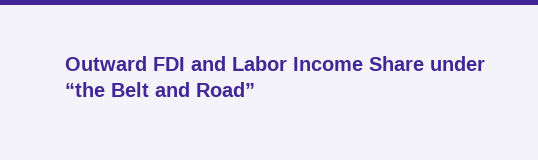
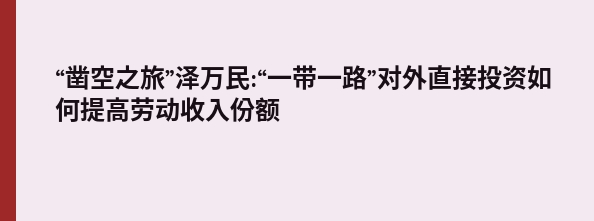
[65,56,485,71] [65,82,255,97] Outward FDI and Labor Income Share under “the Belt and Road” -> [55,65,552,90] [55,97,280,122] “凿空之旅”泽万民:“一带一路”对外直接投资如何提高劳动收入份额

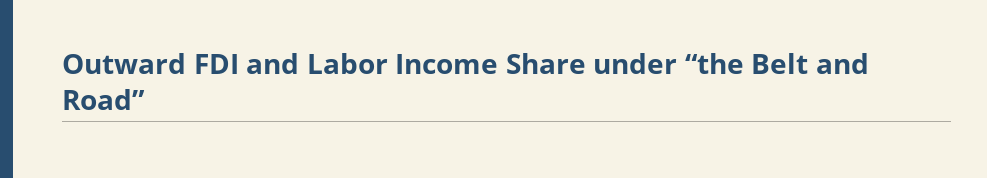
[55,65,552,90] [55,97,280,122] “凿空之旅”泽万民:“一带一路”对外直接投资如何提高劳动收入份额 -> [62,53,870,74] [62,89,145,110] Outward FDI and Labor Income Share under “the Belt and Road”

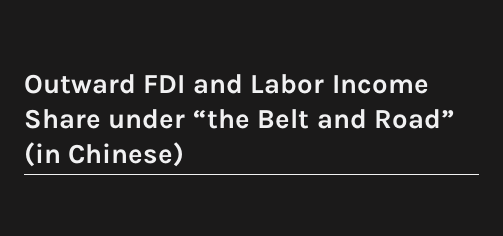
(145, 99) none -> [24,142,185,167] (in Chinese)

